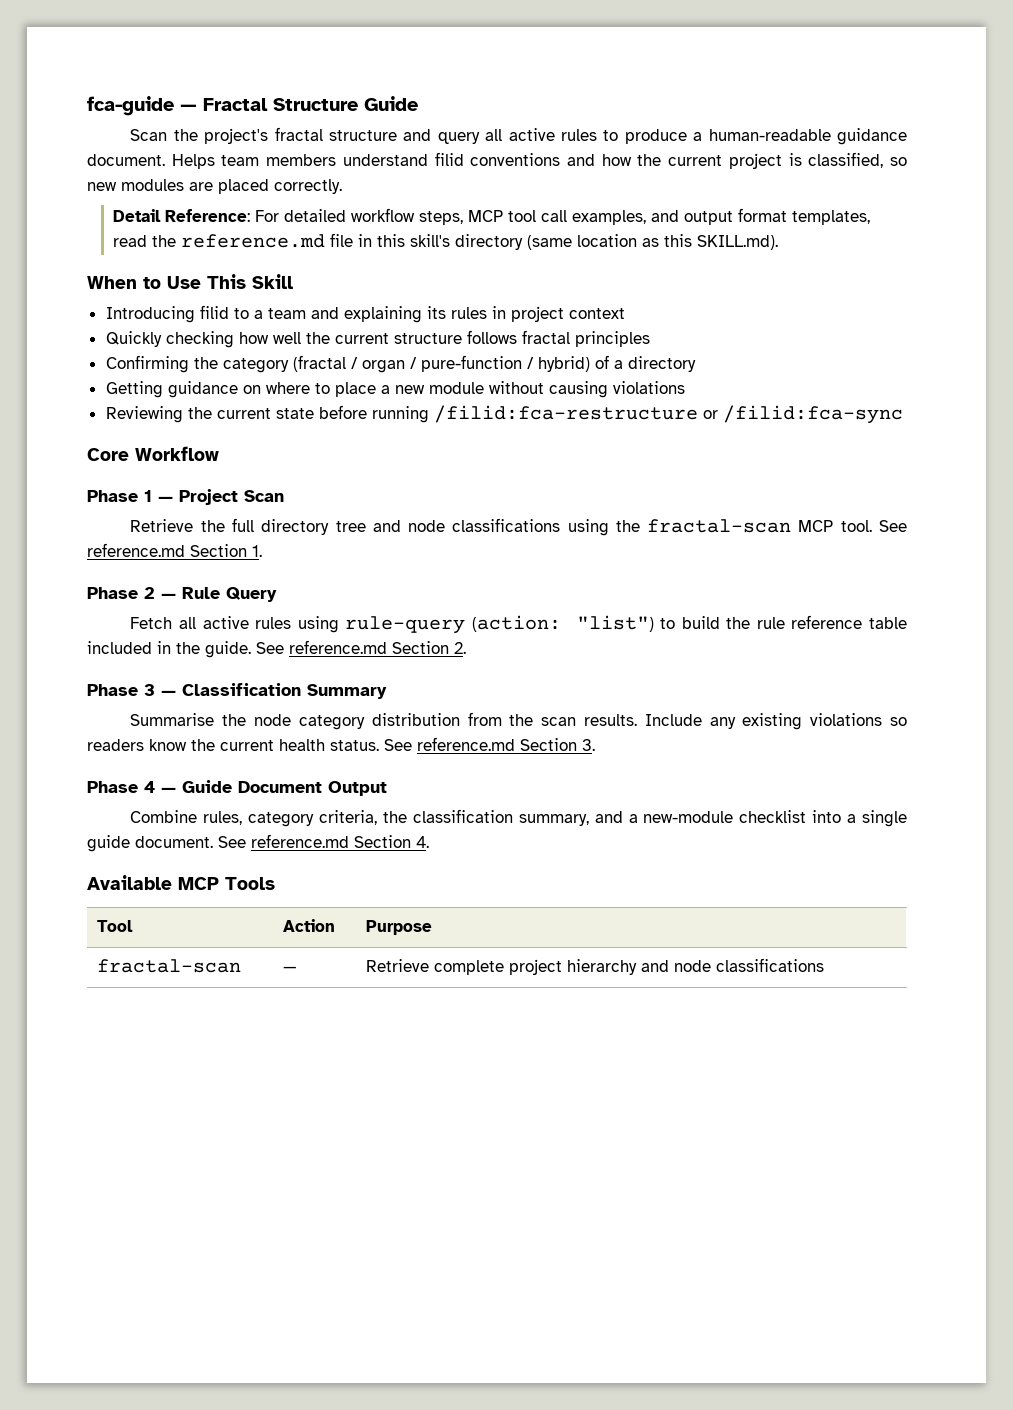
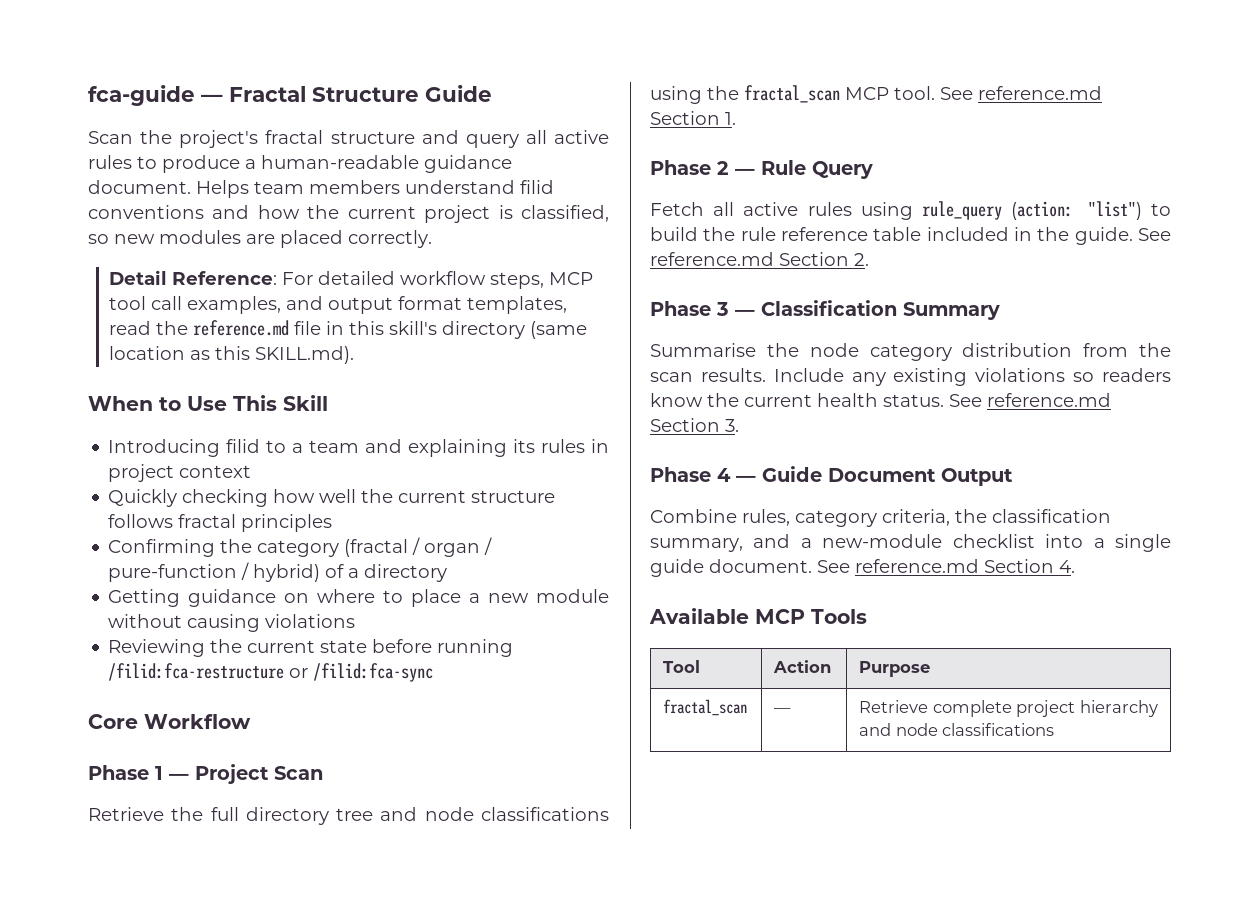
[647,519,792,533] fractal-scan -> [744,85,840,103] fractal_scan
[345,616,466,634] rule-query -> [921,201,1002,220] rule_query
[96,959,241,973] fractal-scan -> [663,699,748,716] fractal_scan

